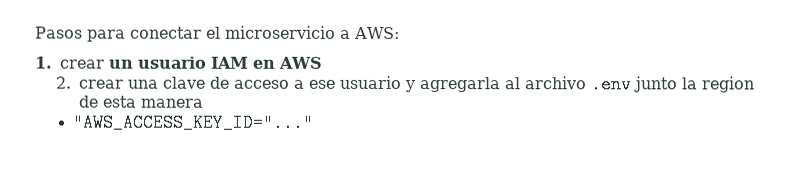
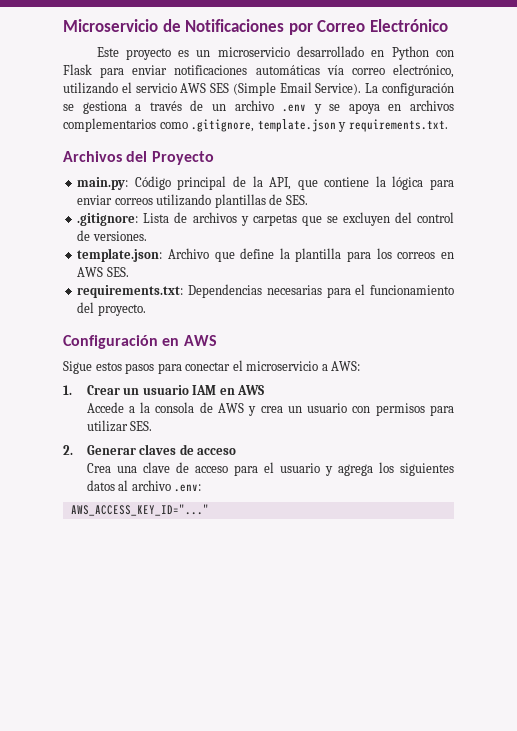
[35,26,83,39] Pasos -> [63,19,448,35] [96,46,454,60] [63,64,455,78] [63,82,454,96] [63,100,454,114] [63,118,448,132] [63,151,214,165] [77,176,454,190] [77,194,308,208] [77,212,454,226] [77,230,147,241] [77,248,454,262] [77,267,129,277] [77,284,454,298] [77,302,146,316] [63,335,217,349] [63,361,155,374] Microservicio de Notificaciones por Correo Electrónico // Este proyecto es un microservicio desarrollado en Python con Flask para enviar notificaciones automáticas vía correo electrónico, utilizando el servicio AWS SES (Simple Email Service). La configuración se gestiona a través de un archivo .env y se apoya en archivos complementarios como .gitignore, template.json y requirements.txt. // Archivos del Proyecto // main.py: Código principal de la API, que contiene la lógica para enviar correos utilizando plantillas de SES. // .gitignore: Lista de archivos y carpetas que se excluyen del control de versiones. // template.json: Archivo que define la plantilla para los correos en AWS SES. // requirements.txt: Dependencias necesarias para el funcionamiento del proyecto. // Configuración en AWS // Sigue estos pasos
[60,59,105,69] crear -> [86,385,120,395] Crear
[55,75,755,94] [77,95,203,108] [72,113,314,132] 2. crear una clave de acceso a ese usuario y agregarla al archivo .env junto la region de esta manera // "AWS_ACCESS_KEY_ID="..." -> [86,402,454,416] [86,420,153,432] [63,444,237,455] [86,462,454,476] [86,480,202,492] [70,504,209,516] Accede a la consola de AWS y crea un usuario con permisos para utilizar SES. // 2. Generar claves de acceso // Crea una clave de acceso para el usuario y agrega los siguientes datos al archivo .env: // AWS_ACCESS_KEY_ID="..."

